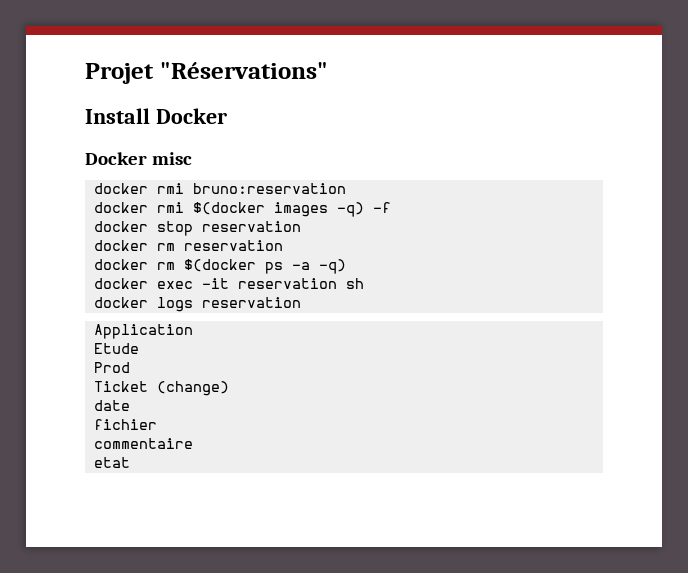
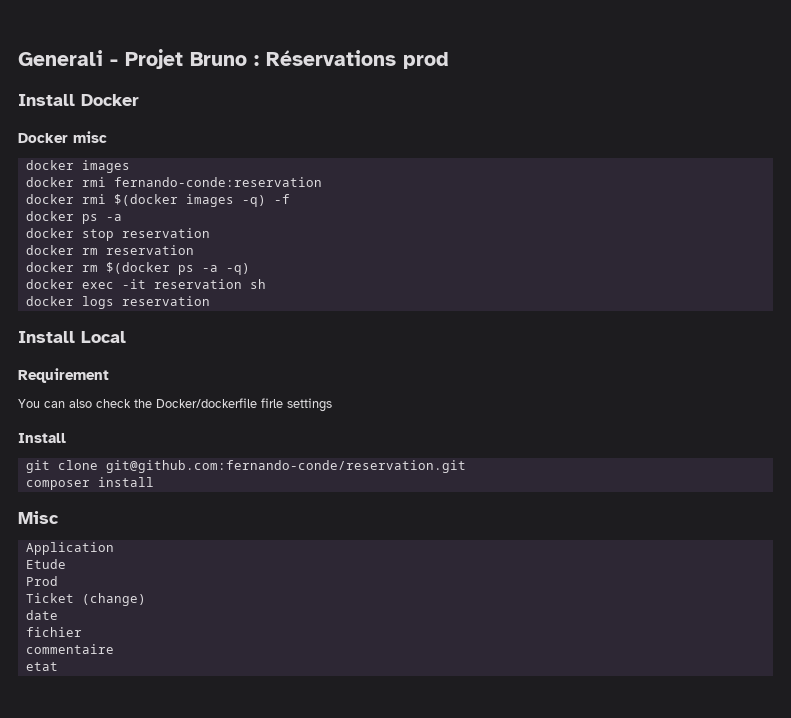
[85,62,328,84] Projet "Réservations" -> [18,49,449,69] Generali - Projet Bruno : Réservations prod
[94,183,346,194] // docker rmi bruno:reservation -> [25,160,130,173] [25,177,322,187] // docker images // docker rmi fernando-conde:reservation
(391, 207) none -> [25,211,122,224] // docker ps -a
(301, 302) none -> [18,331,126,343] [18,368,109,383] [18,398,332,412] [18,433,66,443] [25,460,466,473] [25,477,154,490] [18,511,59,524] // Install Local // Requirement // You can also check the Docker/dockerfile firle settings // Install // git clone git@github.com:fernando-conde/reservation.git // composer install // Misc

